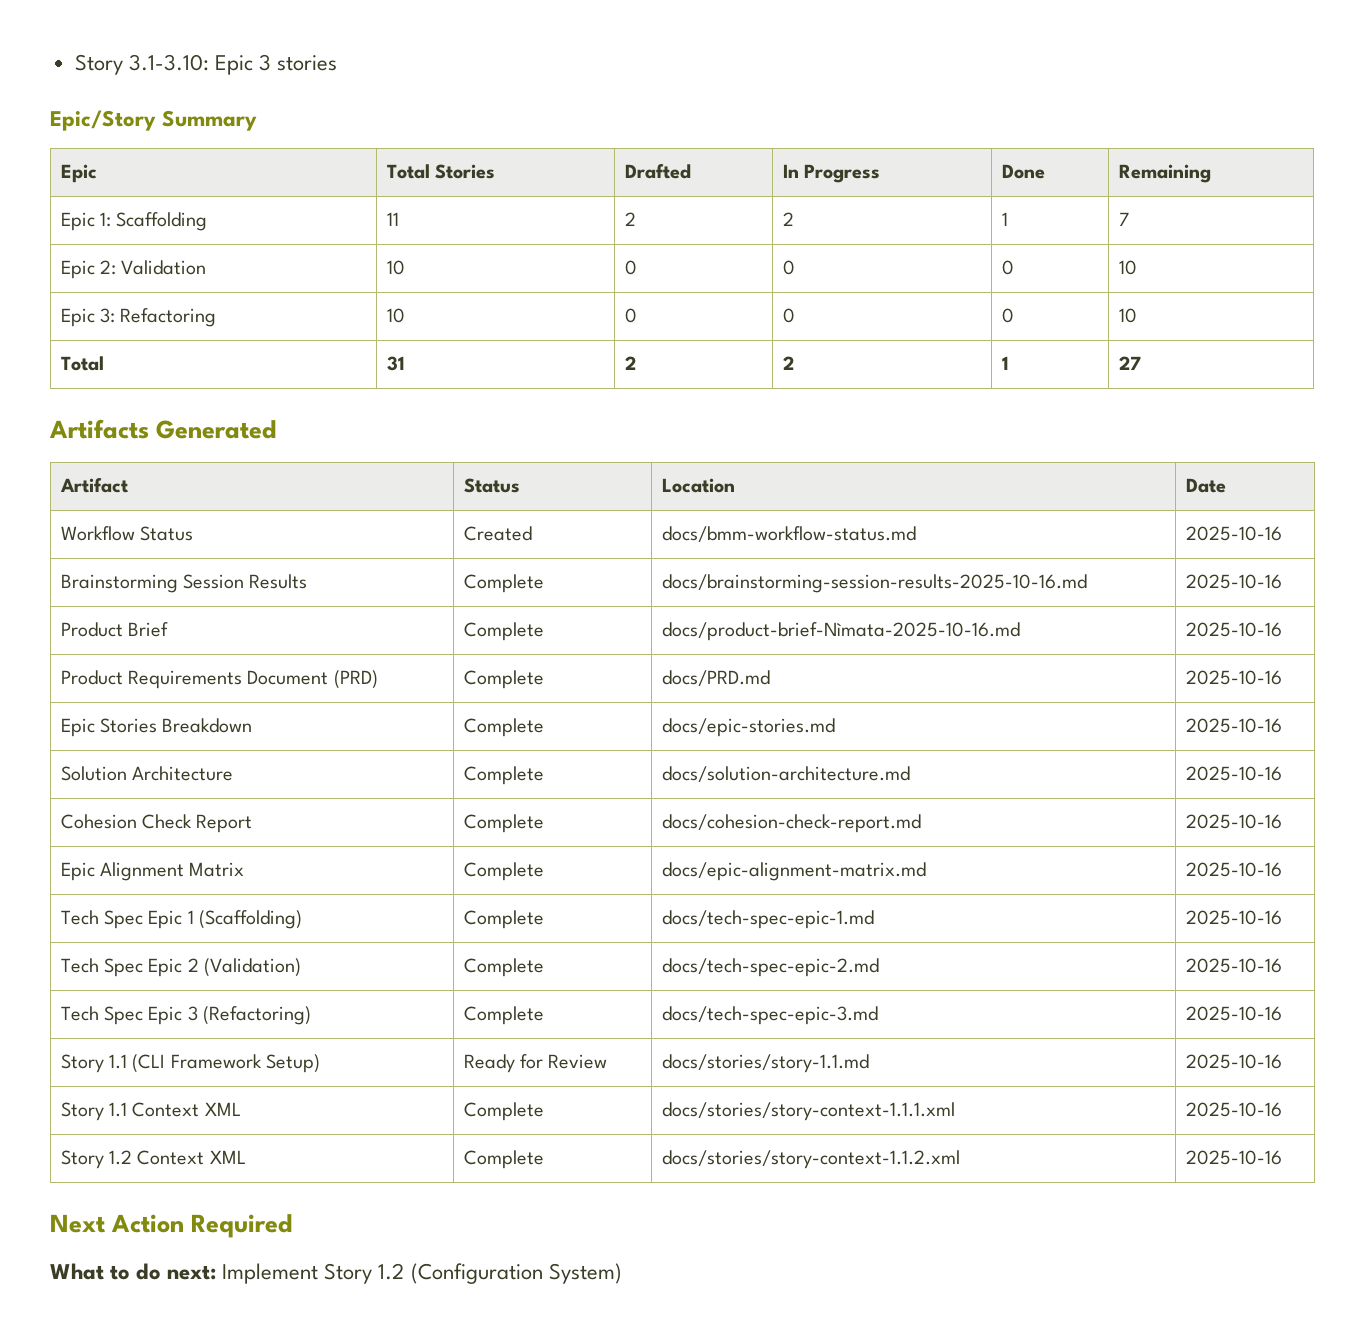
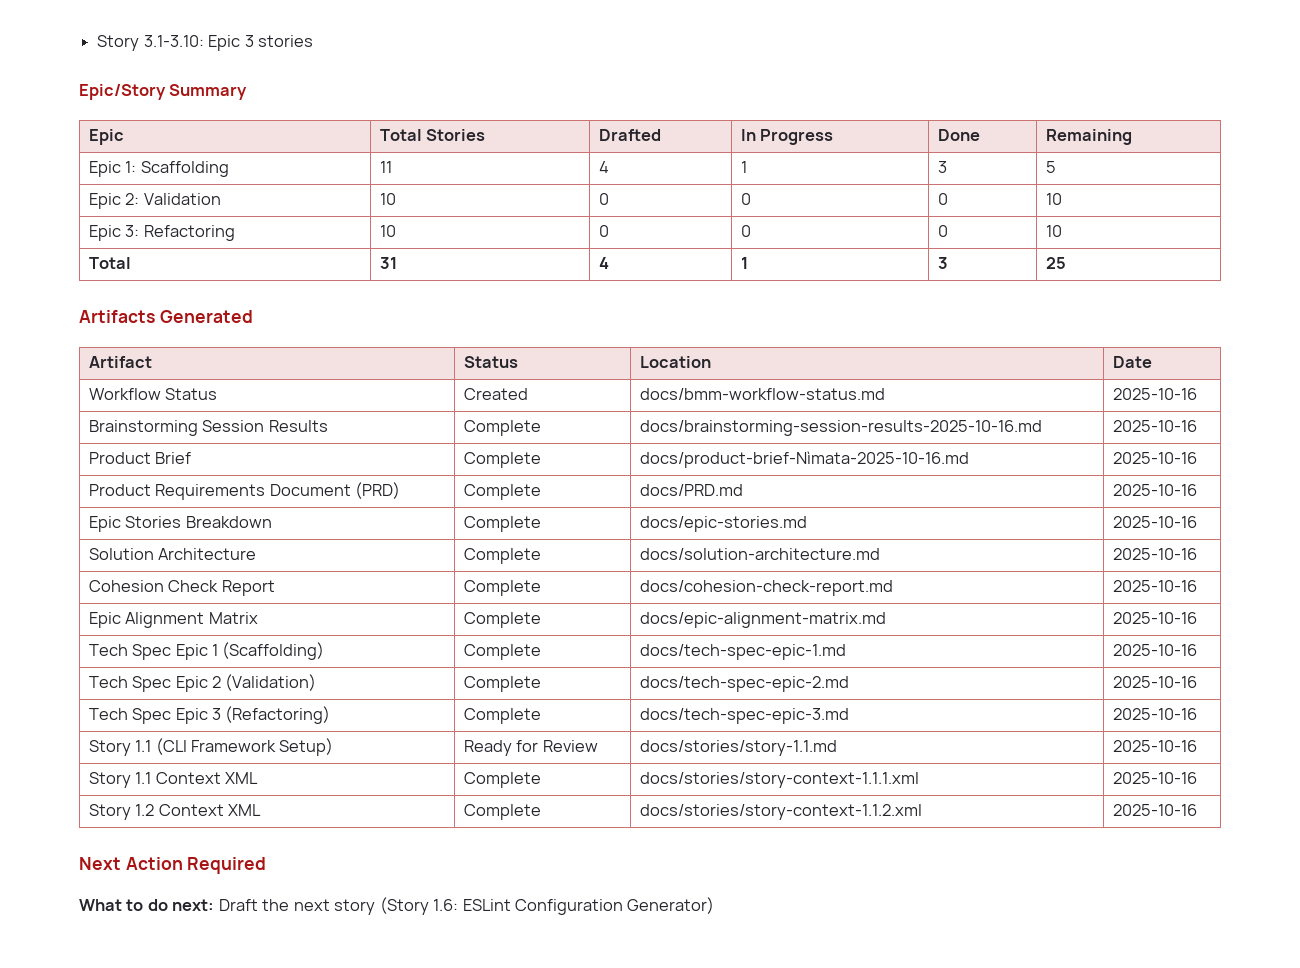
[624,212,636,226] [782,212,794,226] [1001,212,1008,226] [1118,212,1129,226] 2 | 2 | 1 | 7 -> [598,161,609,173] [740,161,747,173] [937,161,947,173] [1045,161,1056,173] 4 | 1 | 3 | 5
[624,356,636,370] [782,356,794,370] [1001,356,1009,370] [1118,356,1141,370] 2 | 2 | 1 | 27 -> [598,257,609,269] [740,257,748,269] [937,257,948,269] [1045,257,1066,269] 4 | 1 | 3 | 25
[222,1263,622,1284] Implement Story 1.2 (Configuration System) -> [218,897,715,915] Draft the next story (Story 1.6: ESLint Configuration Generator)

